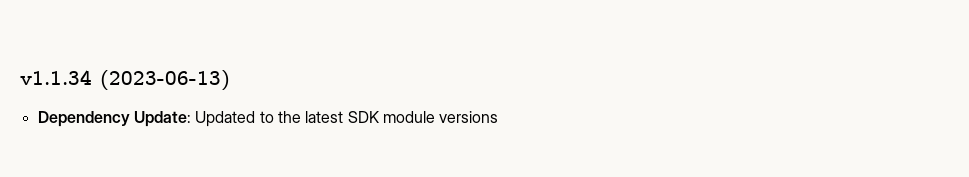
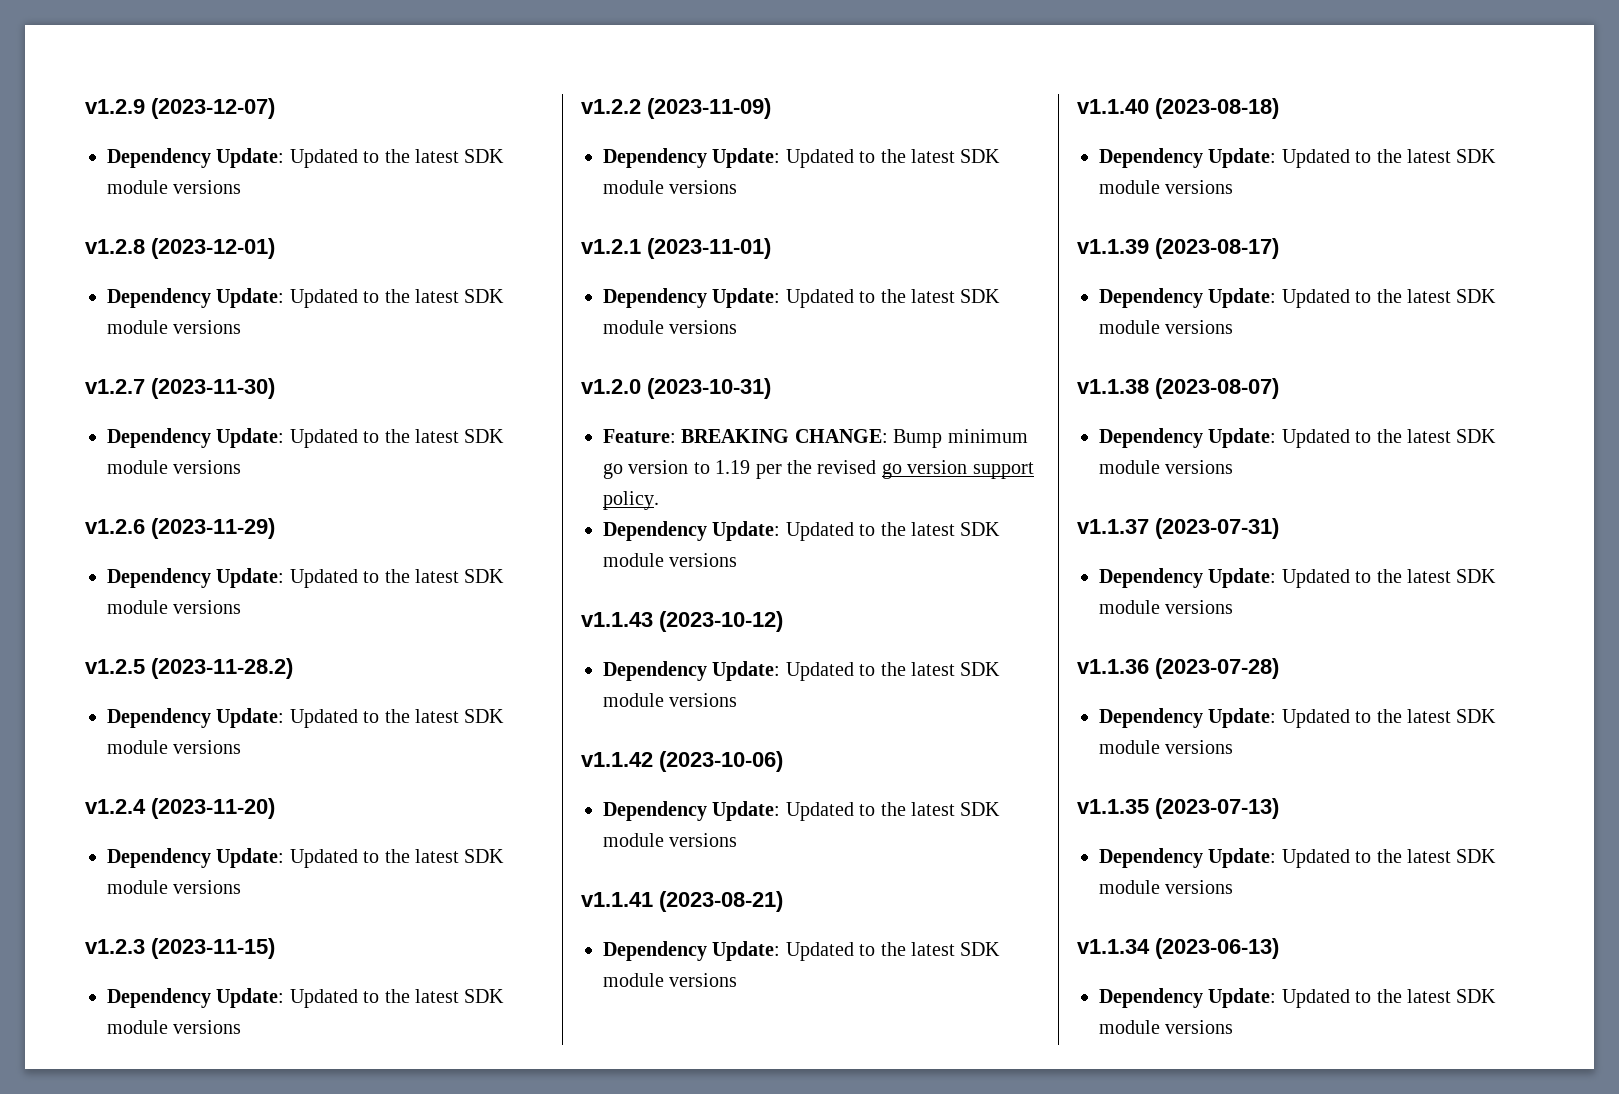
(20, 77) none -> [85,98,275,119] [107,148,505,168] [107,180,242,194] [85,238,275,259] [107,288,505,308] [107,320,242,334] [85,378,275,399] [107,428,505,448] [107,460,242,474] [85,518,275,539] [107,568,505,588] [107,600,242,614] [85,658,293,679] [107,708,505,728] [107,740,242,754] [85,798,275,819] [107,848,505,868] [107,880,242,894] [85,938,275,959] [107,988,505,1008] [107,1020,242,1034] [581,98,771,119] [603,148,1001,168] [603,180,738,194] [581,238,771,259] [603,288,1001,308] [603,320,738,334] [581,378,771,399] [603,429,1028,448] [603,460,1034,479] [603,491,659,510] [603,521,1001,541] [603,553,738,567] [581,611,783,632] [603,661,1001,681] [603,693,738,707] [581,751,783,772] [603,801,1001,821] [603,833,738,847] [581,891,783,912] [603,941,1001,961] [603,973,738,987] [1077,98,1279,119] [1099,148,1497,168] [1099,180,1234,194] [1077,238,1279,259] [1099,288,1497,308] [1099,320,1234,334] [1077,378,1279,399] [1099,428,1497,448] [1099,460,1234,474] [1077,518,1279,539] [1099,568,1497,588] [1099,600,1234,614] [1077,658,1279,679] [1099,708,1497,728] [1099,740,1234,754] [1077,798,1279,819] [1099,848,1497,868] [1099,880,1234,894] v1.2.9 (2023-12-07) // Dependency Update: Updated to the latest SDK module versions // v1.2.8 (2023-12-01) // Dependency Update: Updated to the latest SDK module versions // v1.2.7 (2023-11-30) // Dependency Update: Updated to the latest SDK module versions // v1.2.6 (2023-11-29) // Dependency Update: Updated to the latest SDK module versions // v1.2.5 (2023-11-28.2) // Dependency Update: Updated to the latest SDK module versions // v1.2.4 (2023-11-20) // Dependency Update: Updated to the latest SDK module versions // v1.2.3 (2023-11-15) // Dependency Update: Updated to the latest SDK module versions // v1.2.2 (2023-11-09) // Dependency Update: Updated to the latest SDK module versions // v1.2.1 (2023-11-01) // Dependency Update: Updated to the latest SDK module versions // v1.2.0 (2023-10-31) // Feature: BREAKING CHANGE: Bump minimum go version to 1.19 per the revised go version support policy. // Dependency Update: Updated to the latest SDK module versions // v1.1.43 (2023-10-12) // Dependency Update: Updated to the latest SDK module versions // v1.1.42 (2023-10-06) // Dependency Update: Updated to the latest SDK module versions // v1.1.41 (2023-08-21) // Dependency Update: Updated to the latest SDK module versions // v1.1.40 (2023-08-18) // Dependency Update: Updated to the latest SDK module versions // v1.1.39 (2023-08-17) // Dependency Update: Updated to the latest SDK module versions // v1.1.38 (2023-08-07) // Dependency Update: Updated to the latest SDK module versions // v1.1.37 (2023-07-31) // Dependency Update: Updated to the latest SDK module versions // v1.1.36 (2023-07-28) // Dependency Update: Updated to the latest SDK module versions // v1.1.35 (2023-07-13) // Dependency Update: Updated to the latest SDK module versions //

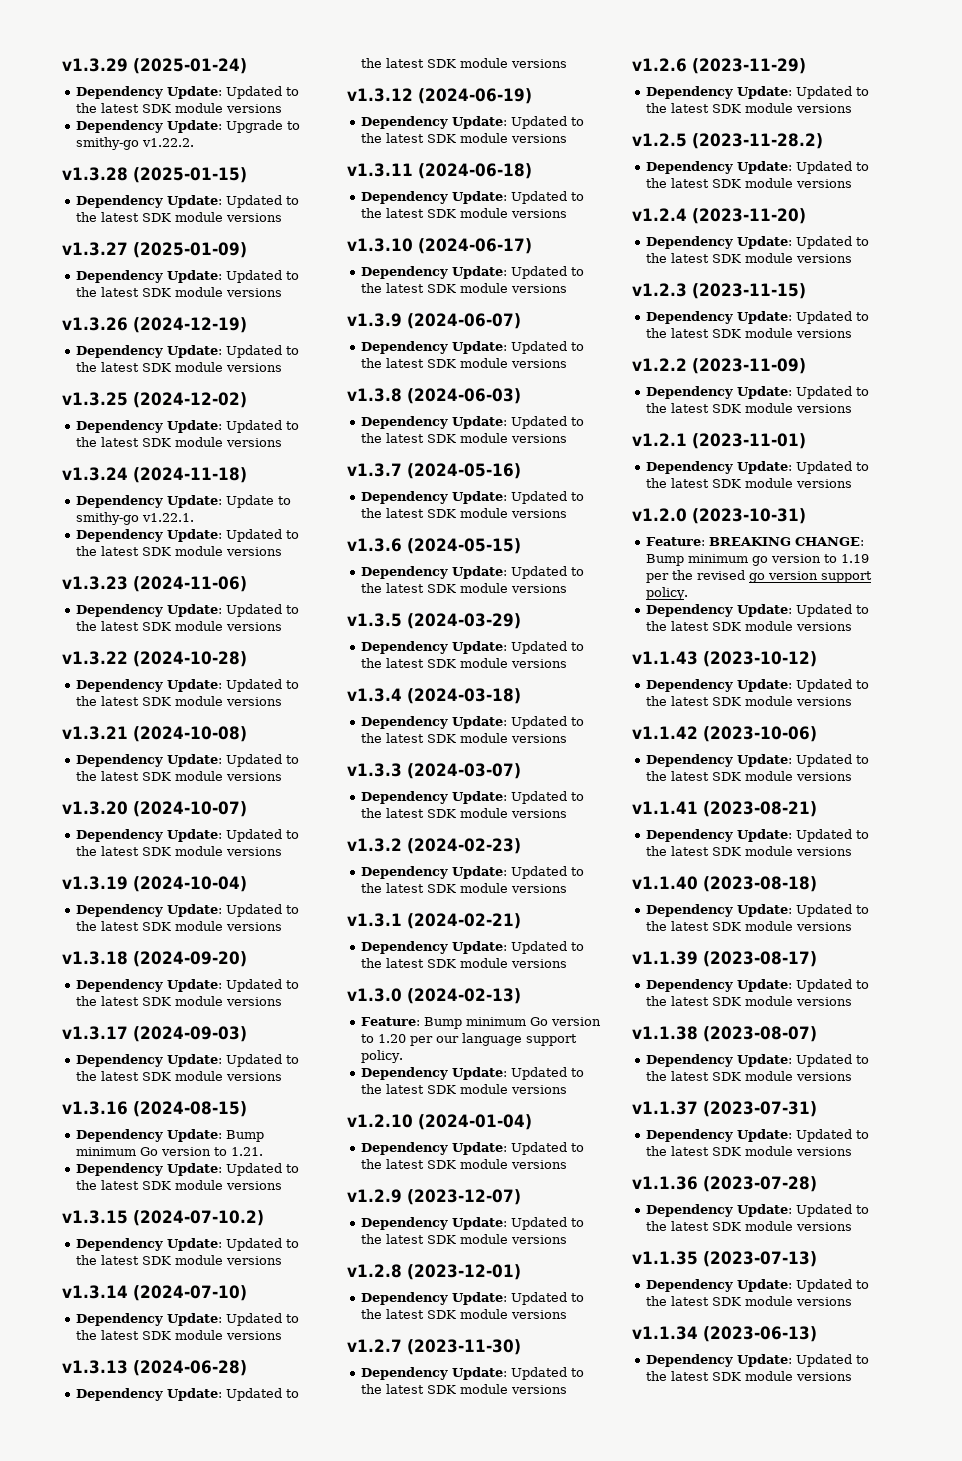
(85, 106) none -> [62,58,247,74] [76,86,300,99] [76,103,283,113] [76,120,301,133] [76,137,195,150] [62,167,247,183] [76,195,300,208] [76,212,283,222] [62,242,247,258] [76,270,300,283] [76,287,283,297] [62,317,247,333] [76,345,300,358] [76,362,283,372] [62,392,247,408] [76,420,300,433] [76,437,283,447] [62,467,247,483] [76,495,292,508] [76,512,195,525] [76,529,300,542] [76,546,283,556] [62,576,247,592] [76,604,300,617] [76,621,283,631] [62,651,247,667] [76,679,300,692] [76,696,283,706] [62,726,247,742] [76,754,300,767] [76,771,283,781] [62,801,247,817] [76,829,300,842] [76,846,283,856] [62,876,247,892] [76,904,300,917] [76,921,283,931] [62,951,247,967] [76,979,300,992] [76,996,283,1006] [62,1026,247,1042] [76,1054,300,1067] [76,1071,283,1081] [62,1101,247,1117] [76,1129,265,1142] [76,1147,264,1156] [76,1163,300,1176] [76,1180,283,1190] [62,1210,264,1226] [76,1238,300,1251] [76,1255,283,1265] [62,1285,247,1301] [76,1313,300,1326] [76,1330,283,1340] [62,1360,247,1376] [76,1388,300,1401] [361,58,568,68] [347,88,532,104] [361,116,585,129] [361,133,568,143] [347,163,532,179] [361,191,585,204] [361,208,568,218] [347,238,532,254] [361,266,585,279] [361,283,568,293] [347,313,521,329] [361,341,585,354] [361,358,568,368] [347,388,521,404] [361,416,585,429] [361,433,568,443] [347,463,521,479] [361,491,585,504] [361,508,568,518] [347,538,521,554] [361,566,585,579] [361,583,568,593] [347,613,521,629] [361,641,585,654] [361,658,568,668] [347,688,521,704] [361,716,585,729] [361,733,568,743] [347,763,521,779] [361,791,585,804] [361,808,568,818] [347,838,521,854] [361,866,585,879] [361,883,568,893] [347,913,521,929] [361,941,585,954] [361,958,568,968] [347,988,521,1004] [361,1017,602,1029] [361,1033,578,1046] [361,1050,404,1063] [361,1067,585,1080] [361,1084,568,1094] [347,1114,532,1130] [361,1142,585,1155] [361,1159,568,1169] v1.3.29 (2025-01-24) // Dependency Update: Updated to the latest SDK module versions // Dependency Update: Upgrade to smithy-go v1.22.2. // v1.3.28 (2025-01-15) // Dependency Update: Updated to the latest SDK module versions // v1.3.27 (2025-01-09) // Dependency Update: Updated to the latest SDK module versions // v1.3.26 (2024-12-19) // Dependency Update: Updated to the latest SDK module versions // v1.3.25 (2024-12-02) // Dependency Update: Updated to the latest SDK module versions // v1.3.24 (2024-11-18) // Dependency Update: Update to smithy-go v1.22.1. // Dependency Update: Updated to the latest SDK module versions // v1.3.23 (2024-11-06) // Dependency Update: Updated to the latest SDK module versions // v1.3.22 (2024-10-28) // Dependency Update: Updated to the latest SDK module versions // v1.3.21 (2024-10-08) // Dependency Update: Updated to the latest SDK module versions // v1.3.20 (2024-10-07) // Dependency Update: Updated to the latest SDK module versions // v1.3.19 (2024-10-04) // Dependency Update: Updated to the latest SDK module versions // v1.3.18 (2024-09-20) // Dependency Update: Updated to the latest SDK module versions // v1.3.17 (2024-09-03) // Dependency Update: Updated to the latest SDK module versions // v1.3.16 (2024-08-15) // Dependency Update: Bump minimum Go version to 1.21. // Dependency Update: Updated to the latest SDK module versions // v1.3.15 (2024-07-10.2) // Dependency Update: Updated to the latest SDK module versions // v1.3.14 (2024-07-10) // Dependency Update: Updated to the latest SDK module versions // v1.3.13 (2024-06-28) // Dependency Update: Updated to the latest SDK module versions // v1.3.12 (2024-06-19) // Dependency Update: Updated to the latest SDK module versions // v1.3.11 (2024-06-18) // Dependency Update: Updated to the latest SDK module versions // v1.3.10 (2024-06-17) // Dependency Update: Updated to the latest SDK module versions // v1.3.9 (2024-06-07) // Dependency Update: Updated to the latest SDK module versions // v1.3.8 (2024-06-03) // Dependency Update: Updated to the latest SDK module versions // v1.3.7 (2024-05-16) // Dependency Update: Updated to the latest SDK module versions // v1.3.6 (2024-05-15) // Dependency Update: Updated to the latest SDK module versions // v1.3.5 (2024-03-29) // Dependency Update: Updated to the latest SDK module versions // v1.3.4 (2024-03-18) // Dependency Update: Updated to the latest SDK module versions // v1.3.3 (2024-03-07) // Dependency Update: Updated to the latest SDK module versions // v1.3.2 (2024-02-23) // Dependency Update: Updated to the latest SDK module versions // v1.3.1 (2024-02-21) // Dependency Update: Updated to the latest SDK module versions // v1.3.0 (2024-02-13) // Feature: Bump minimum Go version to 1.20 per our language support policy. // Dependency Update: Updated to the latest SDK module versions // v1.2.10 (2024-01-04) // Dependency Update: Updated to the latest SDK module versions //

